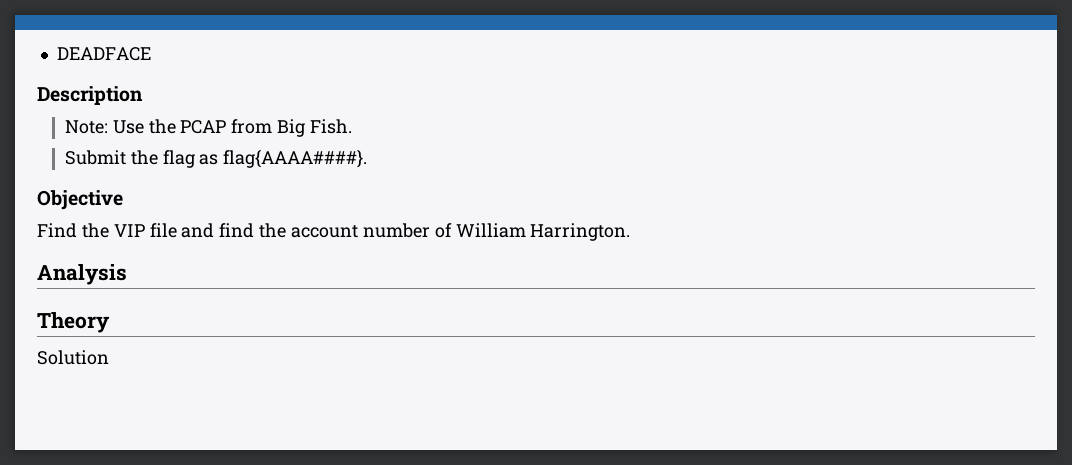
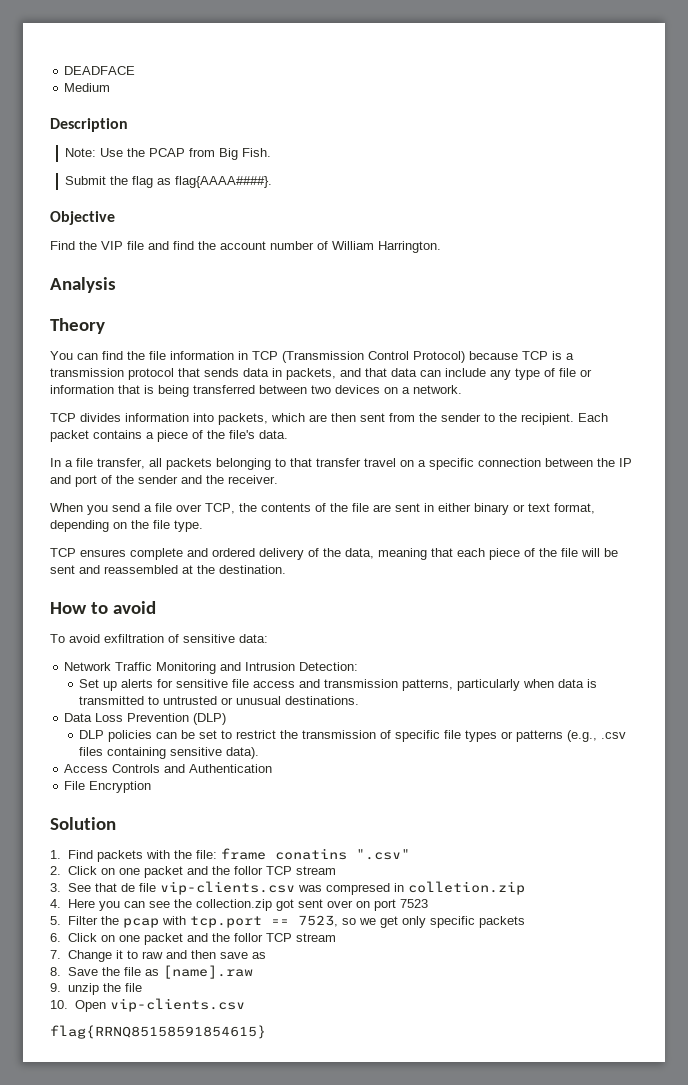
(151, 54) none -> [64,83,111,92] // Medium
[37,350,109,365] Solution -> [50,351,574,363] [50,368,592,380] [50,385,462,397] [50,413,608,425] [50,430,288,442] [50,458,632,470] [50,475,278,487] [50,503,595,515] [50,520,203,532] [50,548,618,560] [50,565,286,574] [50,601,156,614] [50,634,268,643] [64,662,359,674] [79,679,598,691] [79,696,360,705] [64,713,227,725] [79,730,627,742] [79,747,260,759] [64,764,273,773] [64,781,152,793] [50,817,116,830] [50,848,410,862] [50,866,336,878] [50,881,525,895] [50,899,428,911] [50,915,525,928] [50,933,336,945] [50,950,266,962] [50,965,253,979] [50,983,142,995] [50,998,245,1012] [50,1025,266,1039] You can find the file information in TCP (Transmission Control Protocol) because TCP is a transmission protocol that sends data in packets, and that data can include any type of file or information that is being transferred between two devices on a network. // TCP divides information into packets, which are then sent from the sender to the recipient. Each packet contains a piece of the file's data. // In a file transfer, all packets belonging to that transfer travel on a specific connection between the IP and port of the sender and the receiver. // When you send a file over TCP, the contents of the file are sent in either binary or text format, depending on the file type. // TCP ensures complete and ordered delivery of the data, meaning that each piece of the file will be sent and reassembled at the destination. // How to avoid // To avoid exfiltration of sensitive data: // Network Traffic Monitoring and Intrusion Detection: // Set up alerts for sensitive file access and transmission patterns, particularly when data is transmitted to untrusted or unusual destinations. // Data Loss Prevention (DLP) // DLP policies can be set to restrict the transmission of specific file types or patterns (e.g., .csv files containing sensitive data). // Access Controls and Authentication // File Encryption // Solution // 1. Find packets with the file: frame conatins ".csv" // 2. Click on one packet and the follor TCP stream // 3. See that de file vip-clients.csv was compresed in colletion.zip // 4. Here you can see the collection.zip got sent over on port 7523 // 5. Filter the pcap with tcp.port == 7523, so we get only specific packets // 6. Click on one packet and the follor TCP stream // 7. Change it to raw and then save as // 8. Save the file as [name].raw // 9. unzip the file // 10. Open vip-clients.csv // flag{RRNQ85158591854615}

